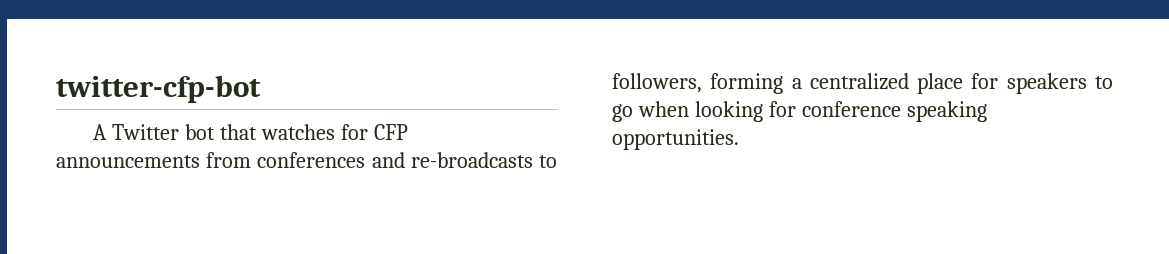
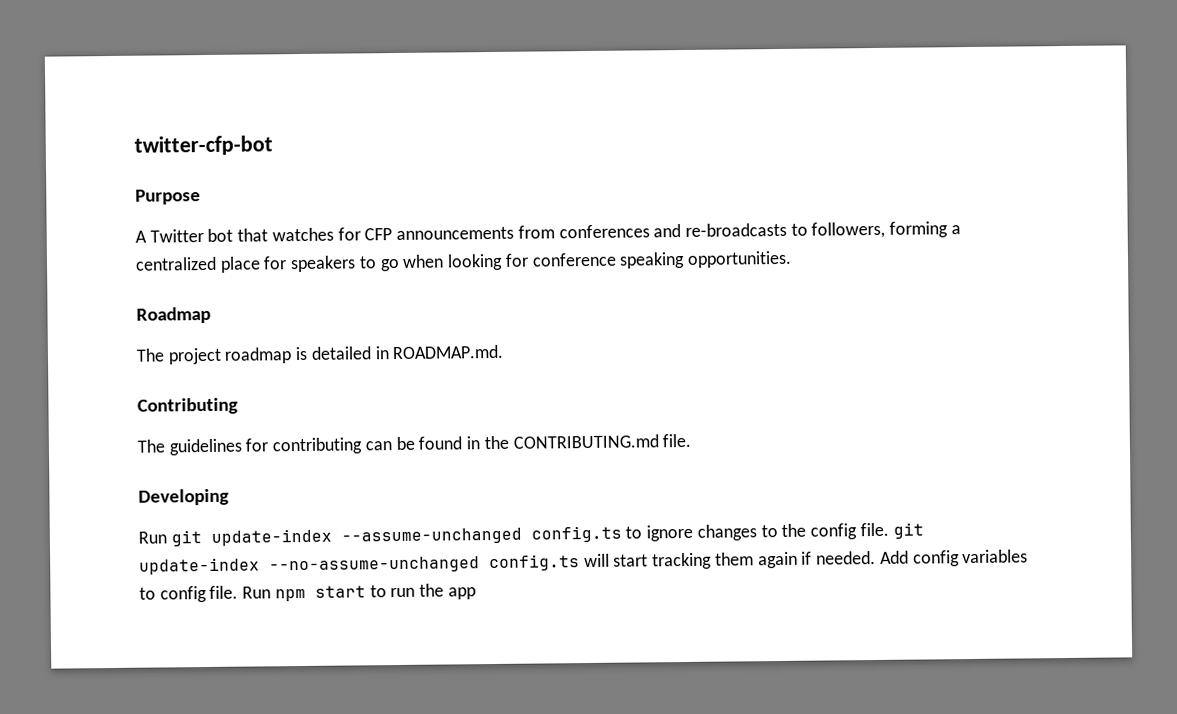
(261, 89) none -> [135,189,201,205] // Purpose
(739, 139) none -> [136,306,211,324] [136,344,505,365] [137,397,238,415] [137,433,692,456] [138,488,229,506] [138,522,924,547] [139,549,1029,575] [139,583,476,603] // Roadmap // The project roadmap is detailed in ROADMAP.md. // Contributing // The guidelines for contributing can be found in the CONTRIBUTING.md file. // Developing // Run git update-index --assume-unchanged config.ts to ignore changes to the config file. git update-index --no-assume-unchanged config.ts will start tracking them again if needed. Add config variables to config file. Run npm start to run the app

